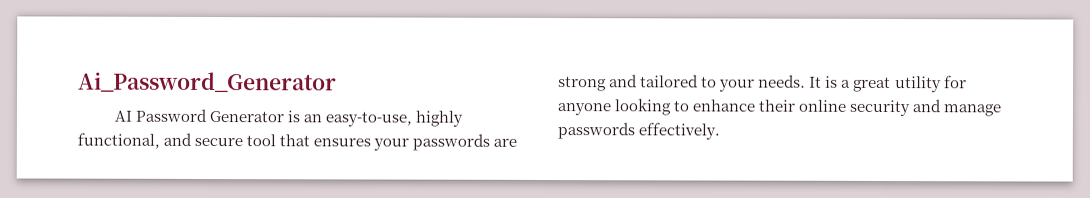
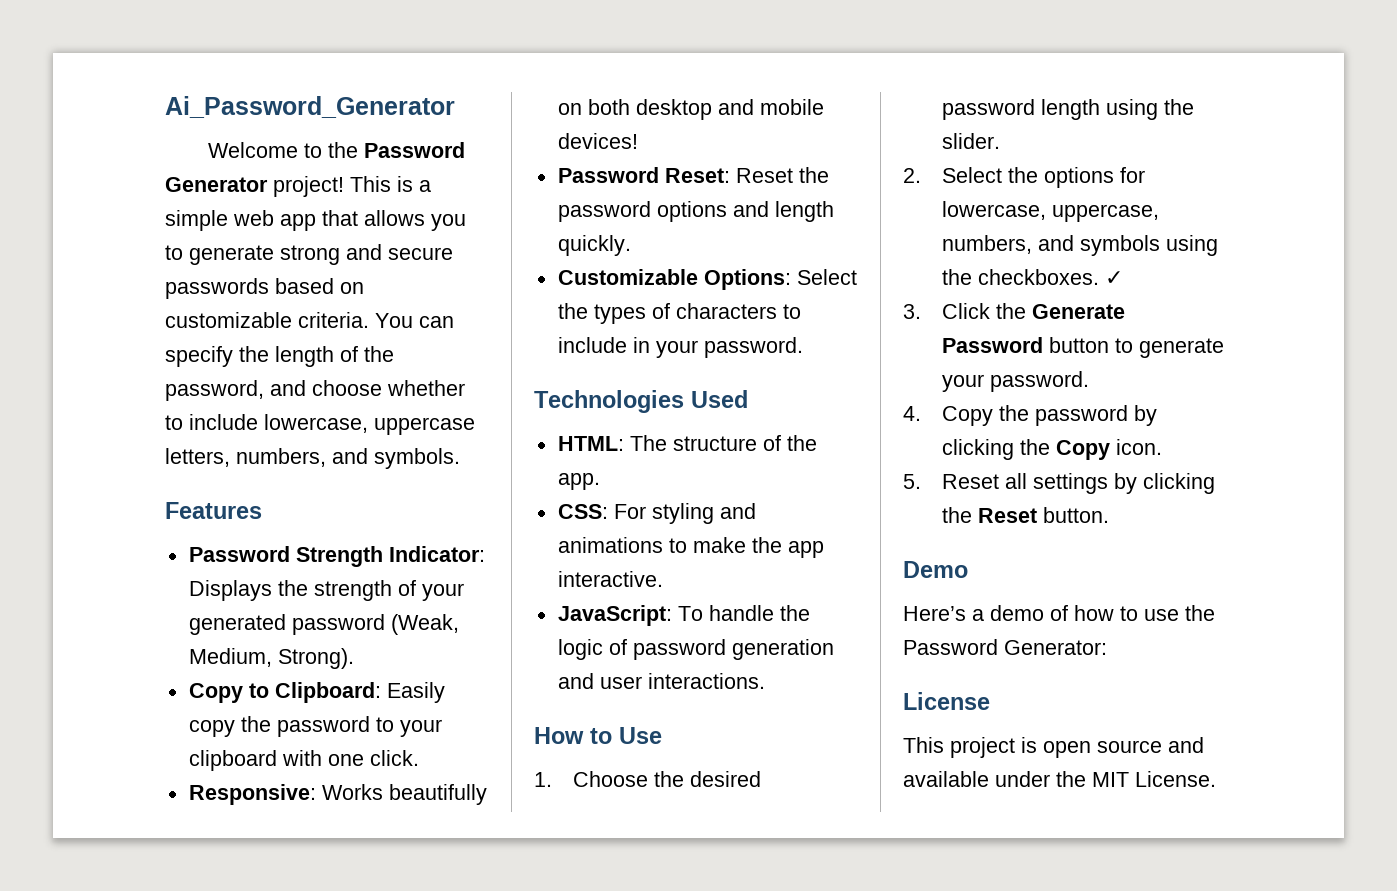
[114,108,464,127] [77,132,518,151] [558,74,967,93] [557,98,1002,117] [557,122,721,140] AI Password Generator is an easy-to-use, highly functional, and secure tool that ensures your passwords are strong and tailored to your needs. It is a great utility for anyone looking to enhance their online security and manage passwords effectively. -> [208,142,466,158] [165,176,431,197] [165,210,466,231] [165,244,453,265] [165,278,364,299] [165,312,454,328] [165,346,394,367] [165,380,465,401] [165,414,475,435] [165,448,460,469] [165,502,262,519] [188,546,485,567] [188,580,464,601] [188,614,459,635] [188,648,354,669] [188,682,445,703] [188,716,442,737] [188,750,419,771] [188,784,487,805] [557,99,824,120] [557,133,638,149] [557,167,829,183] [557,201,834,222] [557,235,631,256] [557,269,857,290] [557,303,801,324] [557,337,803,358] [534,390,748,413] [557,435,817,451] [557,473,600,490] [557,503,756,524] [557,537,824,558] [557,571,663,587] [557,605,810,626] [557,639,834,660] [557,673,765,689] [534,727,662,744] [534,771,762,787] [942,99,1195,120] [942,133,1001,149] [903,167,1146,188] [942,201,1160,222] [942,235,1219,256] [942,269,1124,285] [903,303,1126,319] [942,337,1225,358] [942,371,1090,392] [903,405,1158,426] [942,439,1163,460] [903,473,1216,494] [942,507,1110,523] [903,561,968,578] [903,605,1215,621] [903,639,1107,655] [903,692,990,710] [903,737,1204,758] [903,771,1216,787] Welcome to the Password Generator project! This is a simple web app that allows you to generate strong and secure passwords based on customizable criteria. You can specify the length of the password, and choose whether to include lowercase, uppercase letters, numbers, and symbols. // Features // Password Strength Indicator: Displays the strength of your generated password (Weak, Medium, Strong). // Copy to Clipboard: Easily copy the password to your clipboard with one click. // Responsive: Works beautifully on both desktop and mobile devices! // Password Reset: Reset the password options and length quickly. // Customizable Options: Select the types of characters to include in your password. // Technologies Used // HTML: The structure of the app. // CSS: For styling and animations to make the app interactive. // JavaScript: To handle the logic of password generation and user interactions. // How to Use // 1. Choose the desired password length using the slider. // 2. Select the options for lowercase, uppercase, numbers, and symbols using the checkboxes. ✓ // 3. Click the Generate Password button to generate your password. // 4. Copy the password by clicking the Copy icon. // 5. Reset all settings by clicking the Reset button. // Demo // Here’s a demo of how to use the Password Generator: // License // This project is open source and available under the MIT License.

